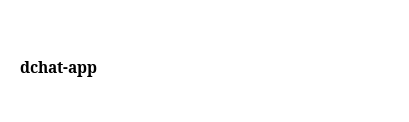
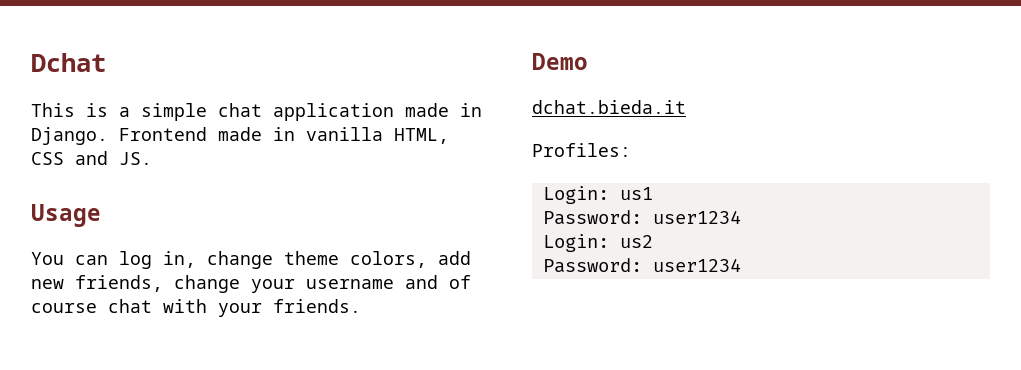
[20,61,97,77] dchat-app -> [31,53,106,72] [31,103,482,121] [31,127,449,145] [31,151,152,165] [31,204,101,227] [31,251,471,269] [31,275,471,293] [31,299,361,317] [532,53,588,70] [532,100,686,114] [532,143,631,157] [542,186,653,204] [542,210,741,225] [542,234,653,252] [542,258,741,273] Dchat // This is a simple chat application made in Django. Frontend made in vanilla HTML, CSS and JS. // Usage // You can log in, change theme colors, add new friends, change your username and of course chat with your friends. // Demo // dchat.bieda.it // Profiles: // Login: us1 // Password: user1234 // Login: us2 // Password: user1234

